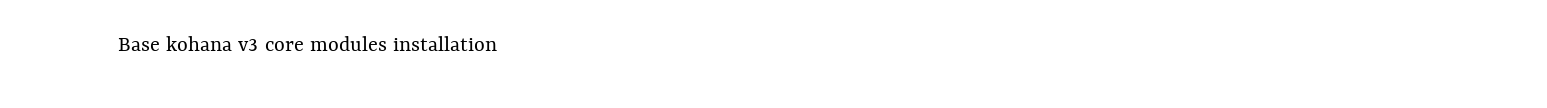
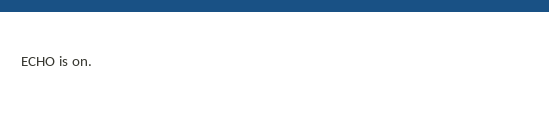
[118,36,498,51] Base kohana v3 core modules installation -> [21,56,92,66] ECHO is on.

